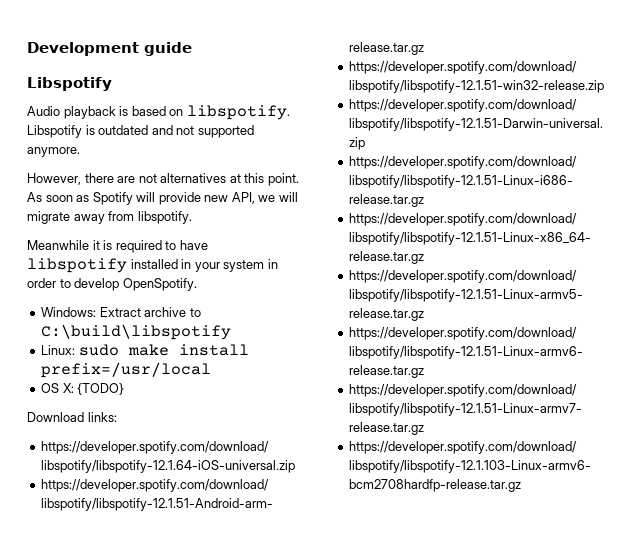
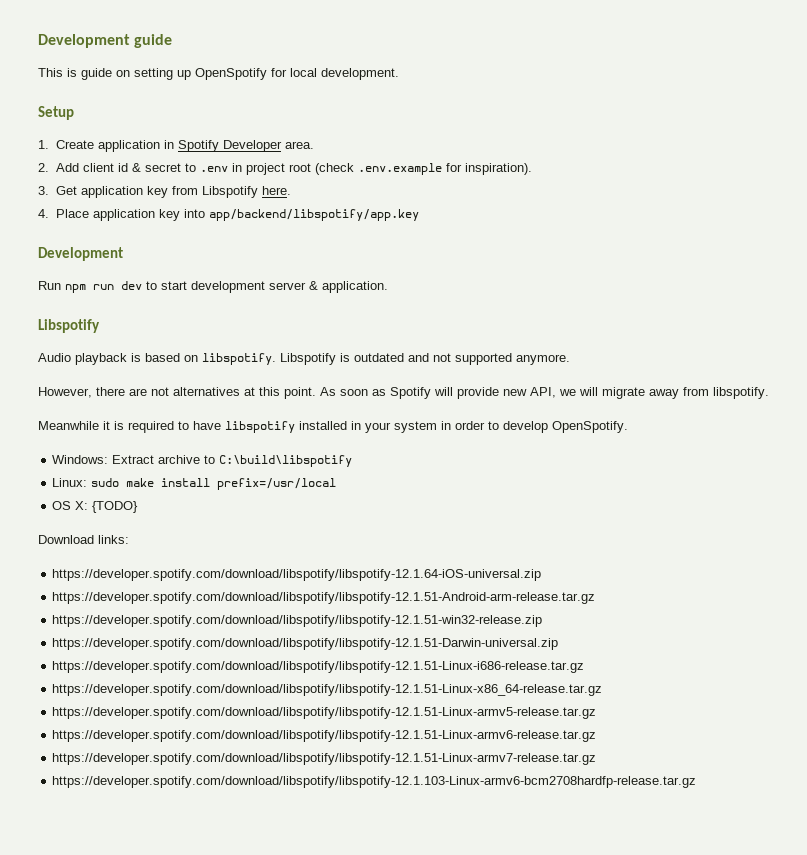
(192, 49) none -> [38,68,399,80] [38,106,74,120] [38,140,314,152] [38,163,532,175] [38,186,291,198] [38,209,419,221] [38,247,123,261] [38,281,388,293] // This is guide on setting up OpenSpotify for local development. // Setup // 1. Create application in Spotify Developer area. // 2. Add client id & secret to .env in project root (check .env.example for inspiration). // 3. Get application key from Libspotify here. // 4. Place application key into app/backend/libspotify/app.key // Development // Run npm run dev to start development server & application.

